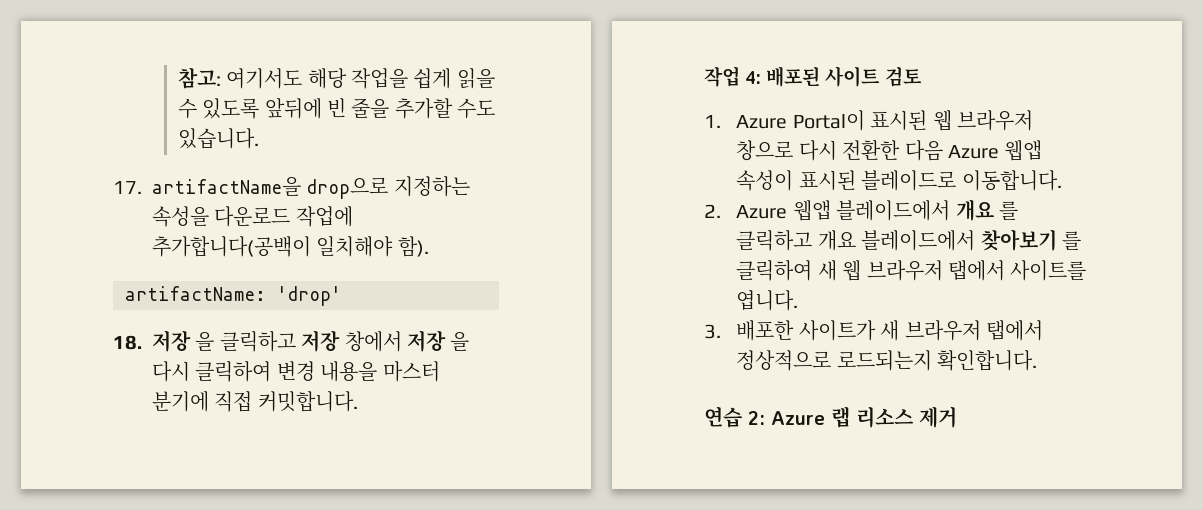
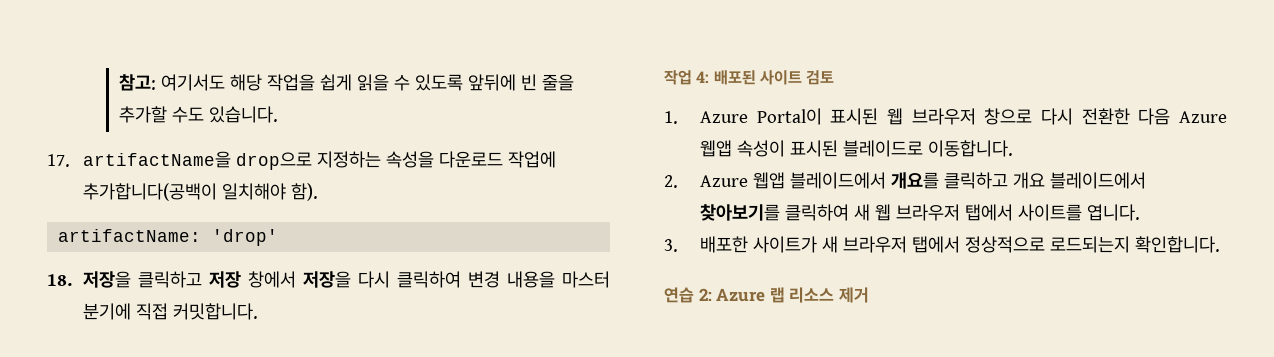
[152,330,215,352] 저장 을 -> [82,271,131,288] 저장을
[407,330,470,352] 저장 을 -> [302,271,351,288] 저장을
[955,199,1018,221] 개요 를 -> [890,172,939,189] 개요를
[980,229,1081,251] 찾아보기 를 -> [699,204,780,221] 찾아보기를

